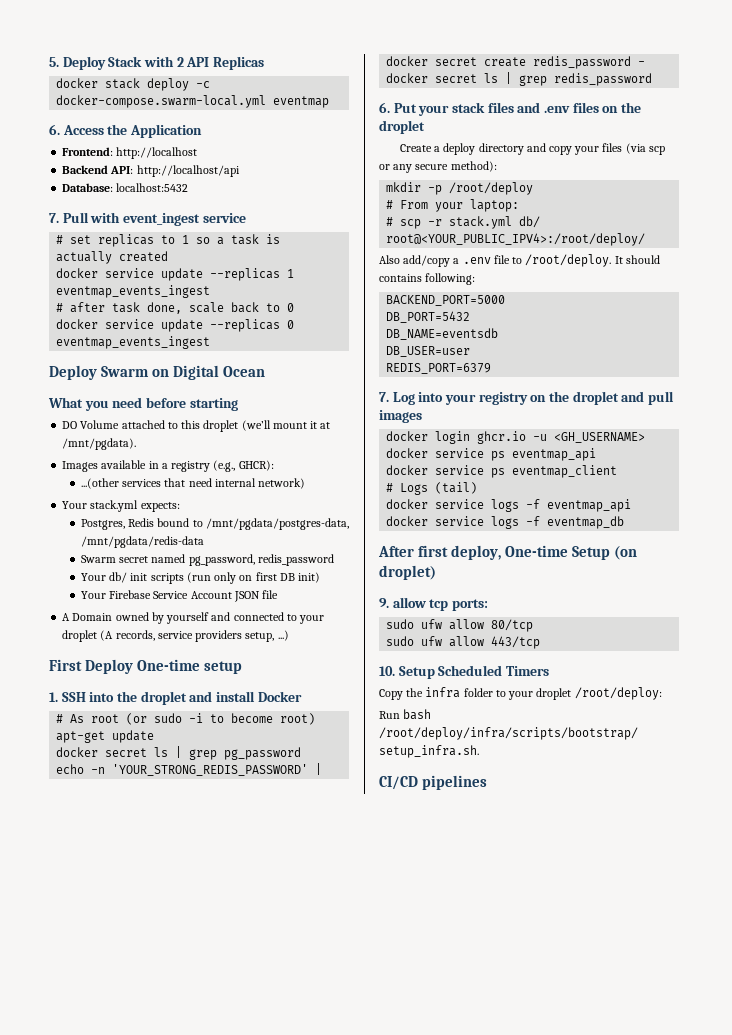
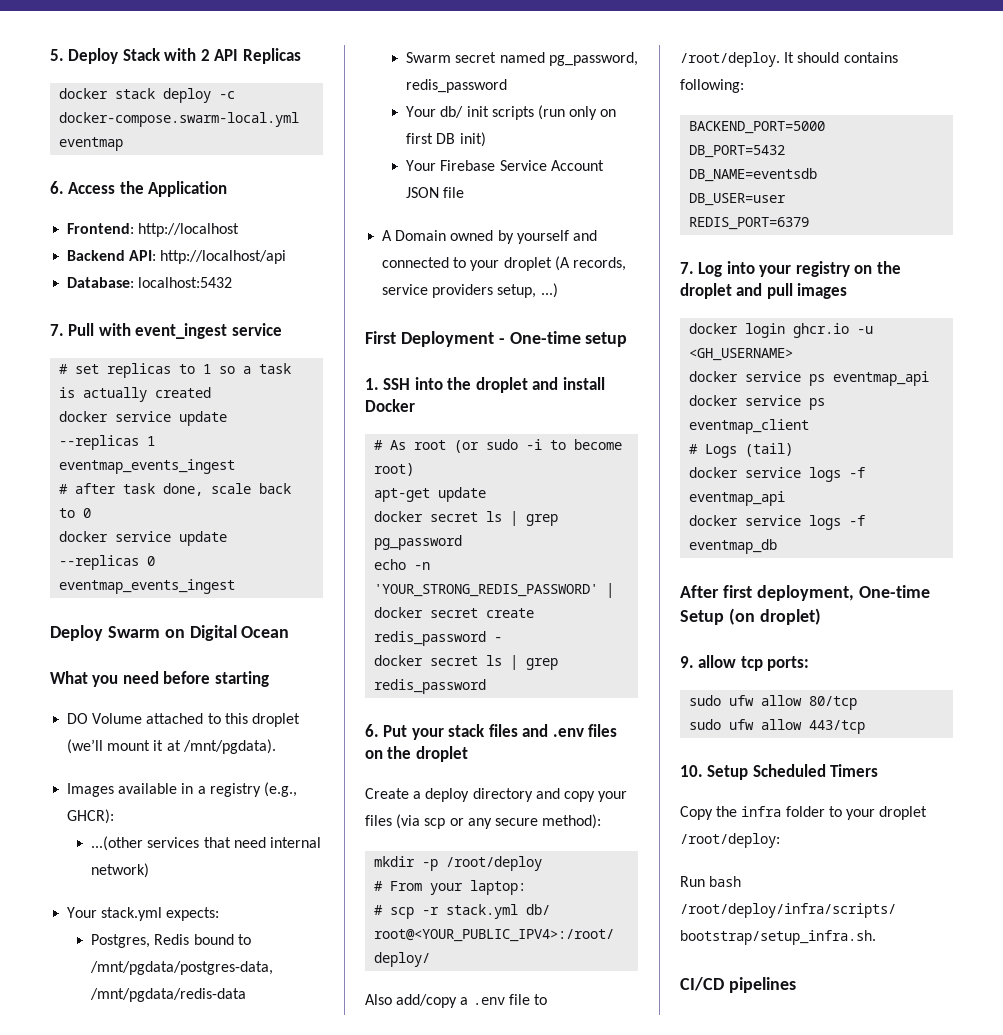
[85,659,134,674] Deploy -> [400,331,505,347] Deployment -
[451,545,502,560] deploy, -> [756,585,854,601] deployment,

